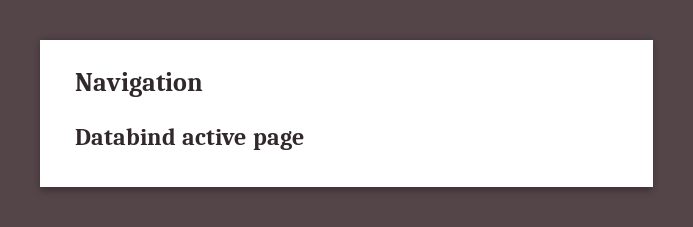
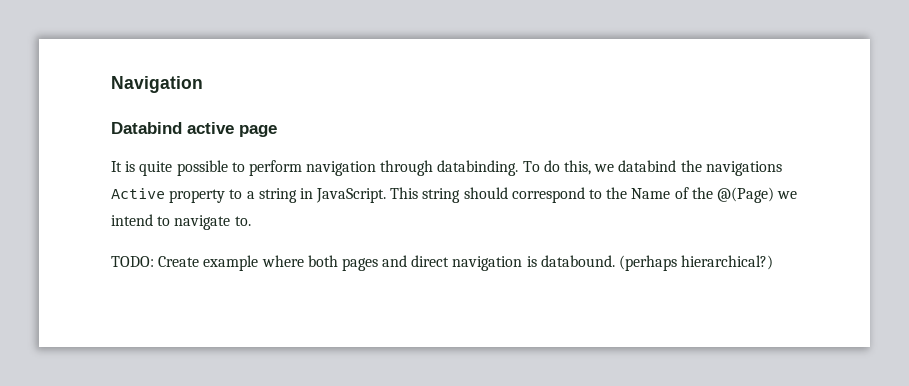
(304, 140) none -> [111,160,782,176] [111,187,798,203] [111,214,251,230] [111,255,774,271] // It is quite possible to perform navigation through databinding. To do this, we databind the navigations Active property to a string in JavaScript. This string should correspond to the Name of the @(Page) we intend to navigate to. // TODO: Create example where both pages and direct navigation is databound. (perhaps hierarchical?)

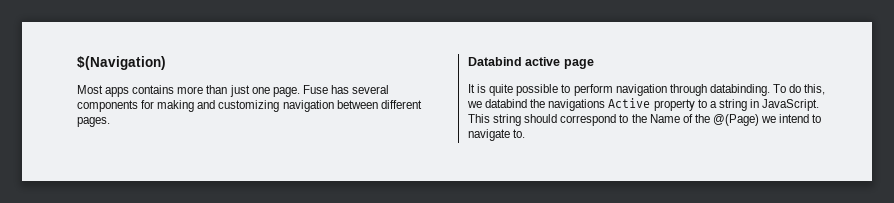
[111,76,203,93] Navigation -> [77,56,166,70] [77,85,390,97] [77,100,422,112] [77,117,110,127] $(Navigation) // Most apps contains more than just one page. Fuse has several components for making and customizing navigation between different pages.
[111,255,774,271] // TODO: Create example where both pages and direct navigation is databound. (perhaps hierarchical?) -> (526, 133) none

